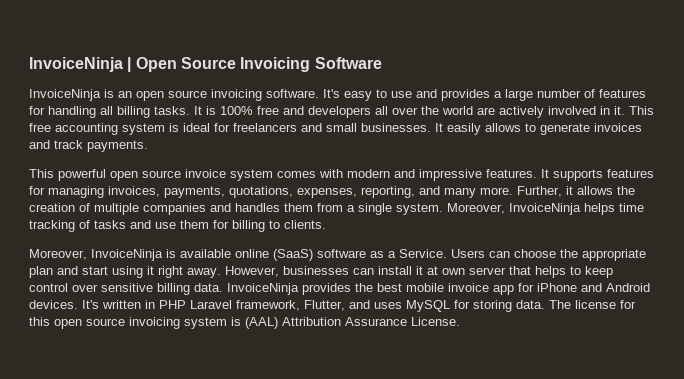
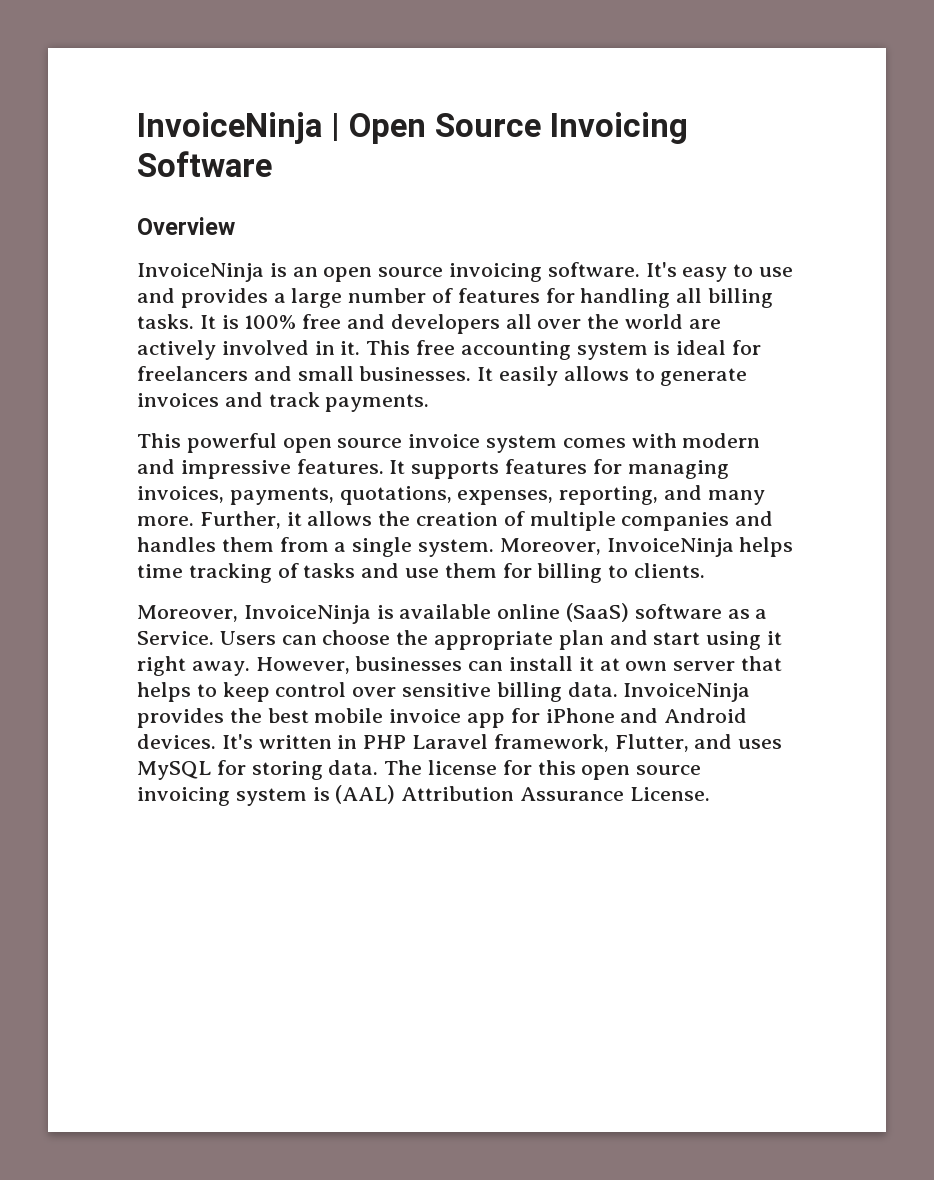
(382, 63) none -> [137,217,235,235] // Overview

